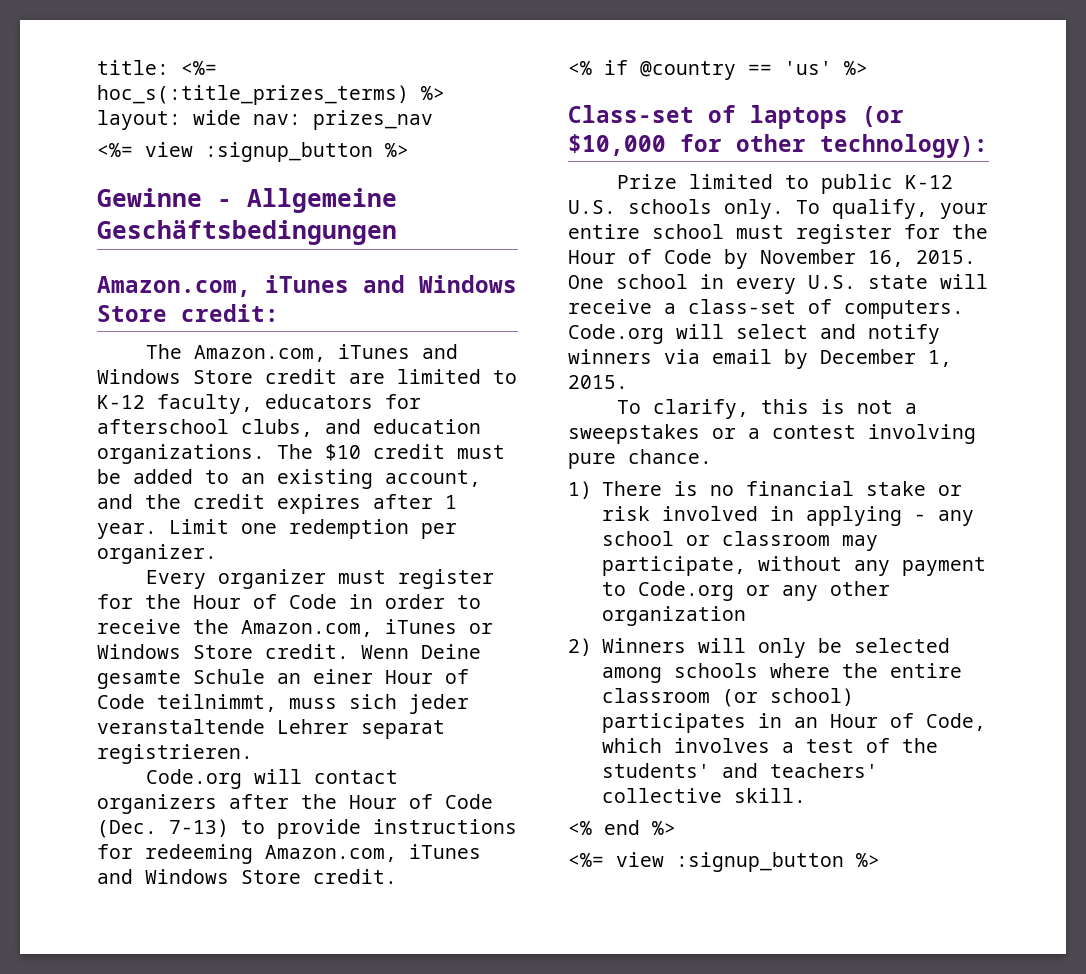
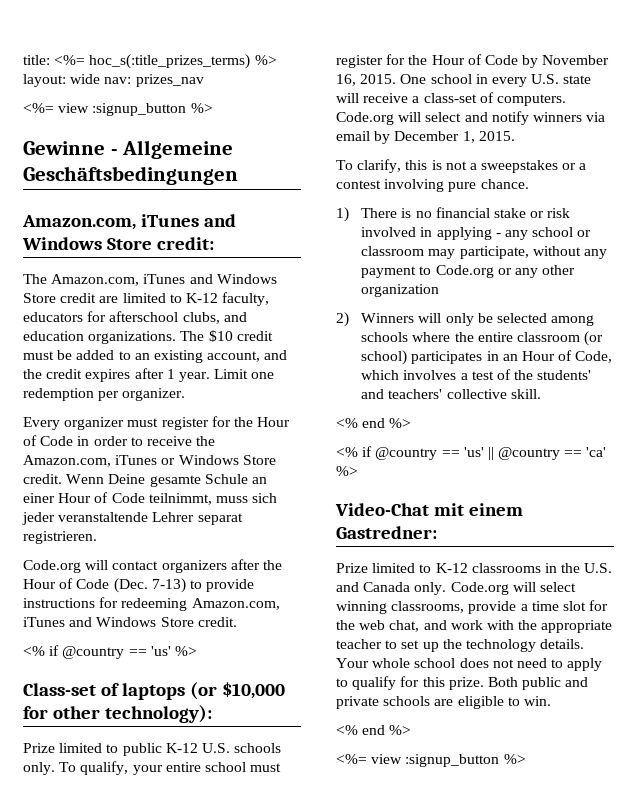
(676, 828) none -> [336,446,607,460] [336,466,358,476] [335,503,523,516] [336,526,437,539] [336,563,613,573] [336,582,576,595] [336,600,609,614] [336,620,613,633] [336,639,585,652] [336,658,603,671] [336,676,589,690] [336,696,551,709] [336,725,412,735] // <% if @country == 'us' || @country == 'ca' %> // Video-Chat mit einem Gastredner: // Prize limited to K-12 classrooms in the U.S. and Canada only. Code.org will select winning classrooms, provide a time slot for the web chat, and work with the appropriate teacher to set up the technology details. Your whole school does not need to apply to qualify for this prize. Both public and private schools are eligible to win. // <% end %>

